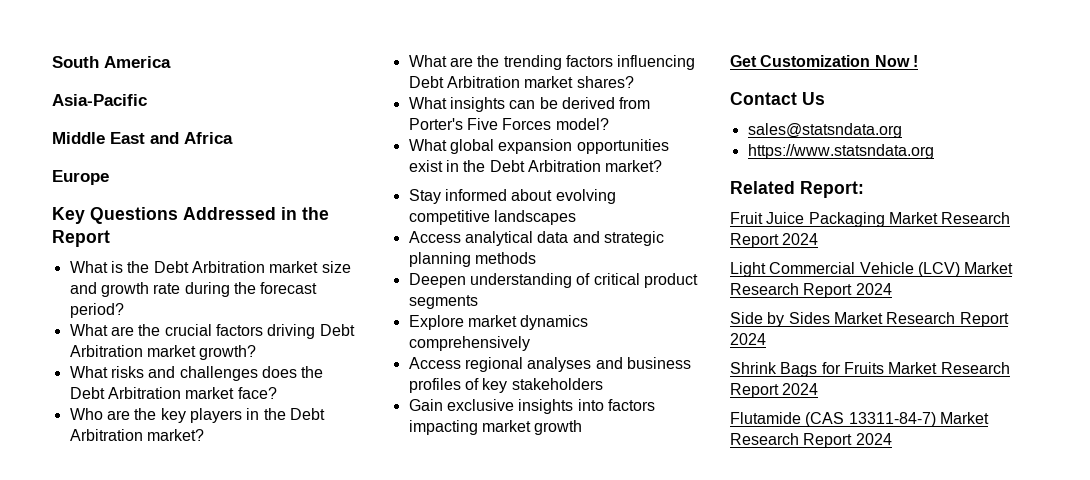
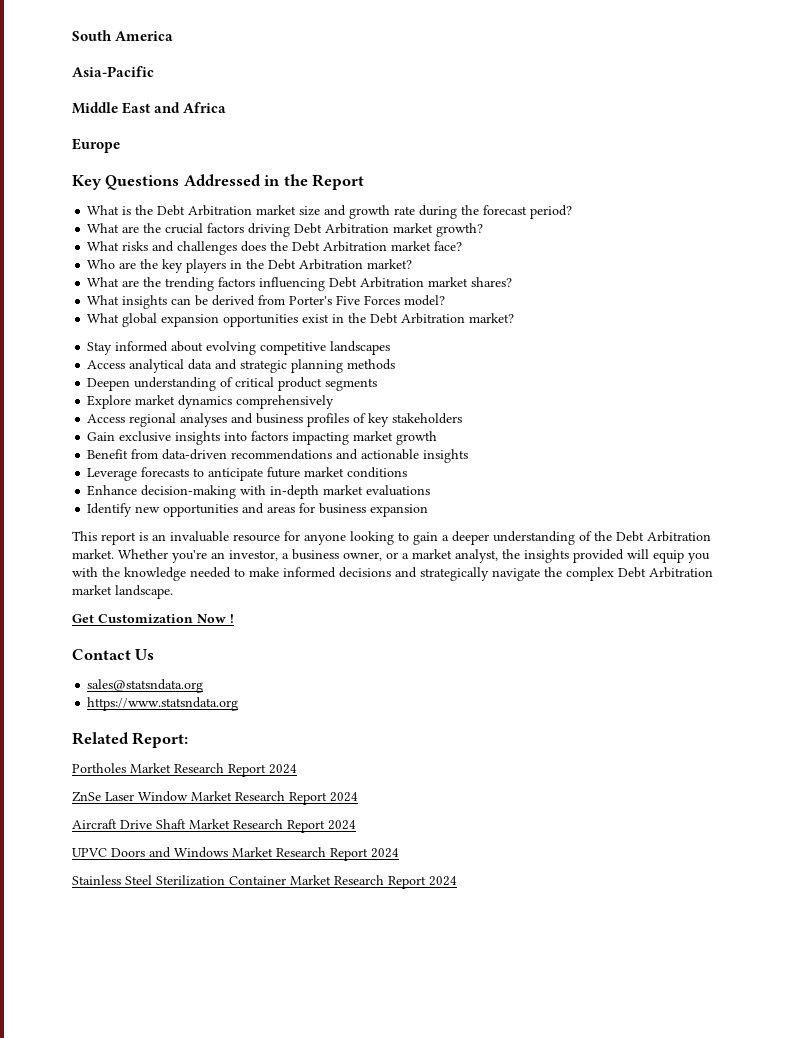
(583, 427) none -> [87,449,469,463] [87,467,408,481] [87,485,431,499] [87,503,429,517] [72,531,711,545] [72,549,710,563] [72,567,713,581] [72,585,173,599] // Benefit from data-driven recommendations and actionable insights // Leverage forecasts to anticipate future market conditions // Enhance decision-making with in-depth market evaluations // Identify new opportunities and areas for business expansion // This report is an invaluable resource for anyone looking to gain a deeper understanding of the Debt Arbitration market. Whether you're an investor, a business owner, or a market analyst, the insights provided will equip you with the knowledge needed to make informed decisions and strategically navigate the complex Debt Arbitration market landscape.
[730,212,1011,227] [730,233,819,248] [730,262,1014,277] [730,283,892,298] [730,312,1009,327] [730,333,766,345] [730,362,1010,377] [730,383,819,398] [730,412,936,427] Fruit Juice Packaging Market Research Report 2024 // Light Commercial Vehicle (LCV) Market Research Report 2024 // Side by Sides Market Research Report 2024 // Shrink Bags for Fruits Market Research Report 2024 // Flutamide (CAS 13311-84-7) -> [72,763,297,777] [72,791,358,805] [72,819,356,833] [72,847,399,861] [72,875,286,886] Portholes Market Research Report 2024 // ZnSe Laser Window Market Research Report 2024 // Aircraft Drive Shaft Market Research Report 2024 // UPVC Doors and Windows Market Research Report 2024 // Stainless Steel Sterilization Container

